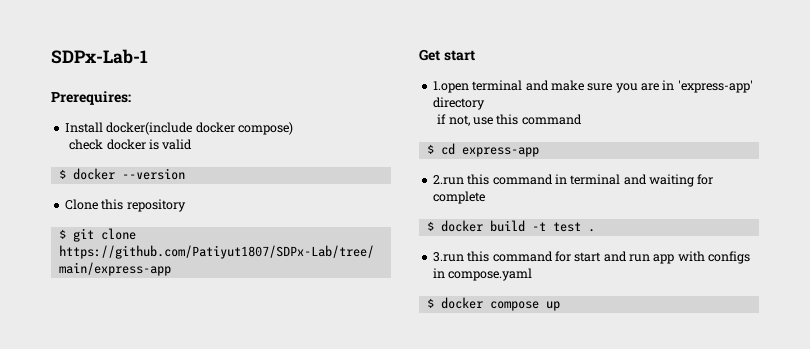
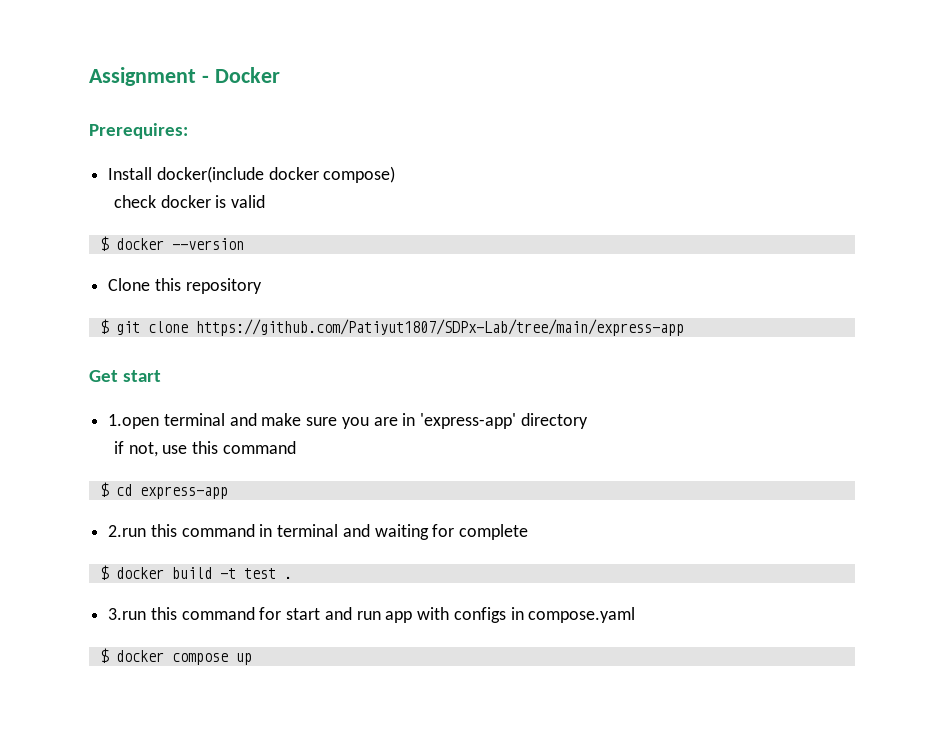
[51,49,148,64] SDPx-Lab-1 -> [89,67,280,86] Assignment - Docker

